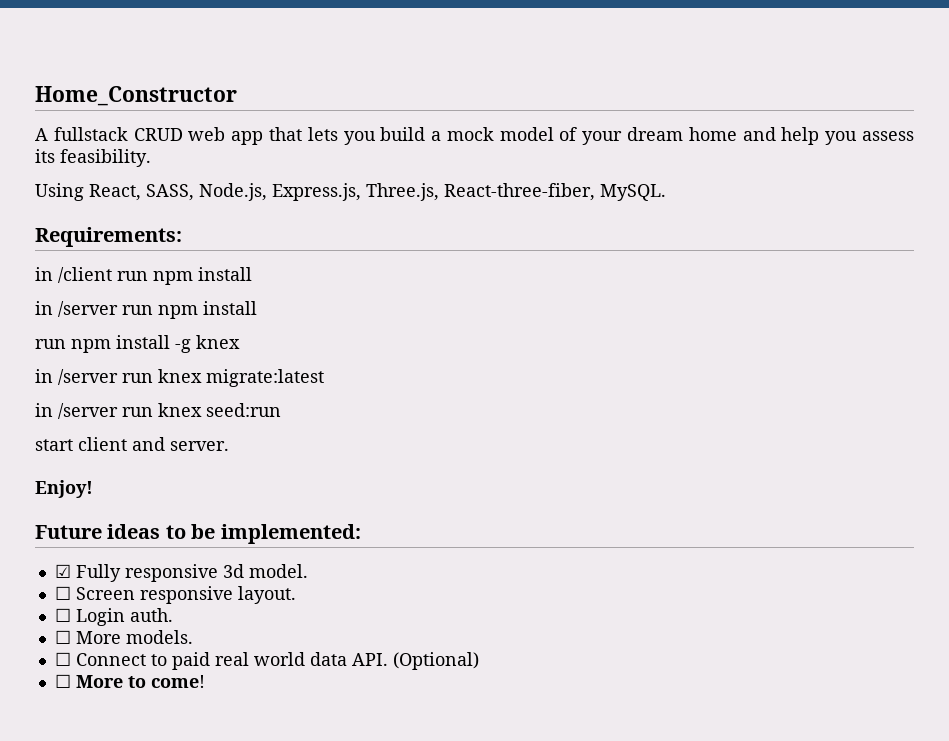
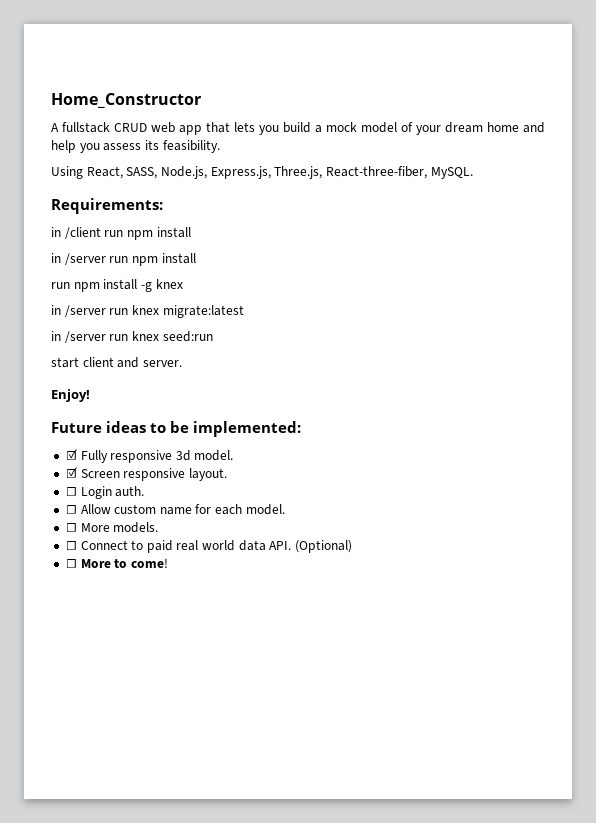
[54,586,71,600] ☐ -> [65,467,77,478] ☑
(173, 615) none -> [65,504,285,515] // ☐ Allow custom name for each model.

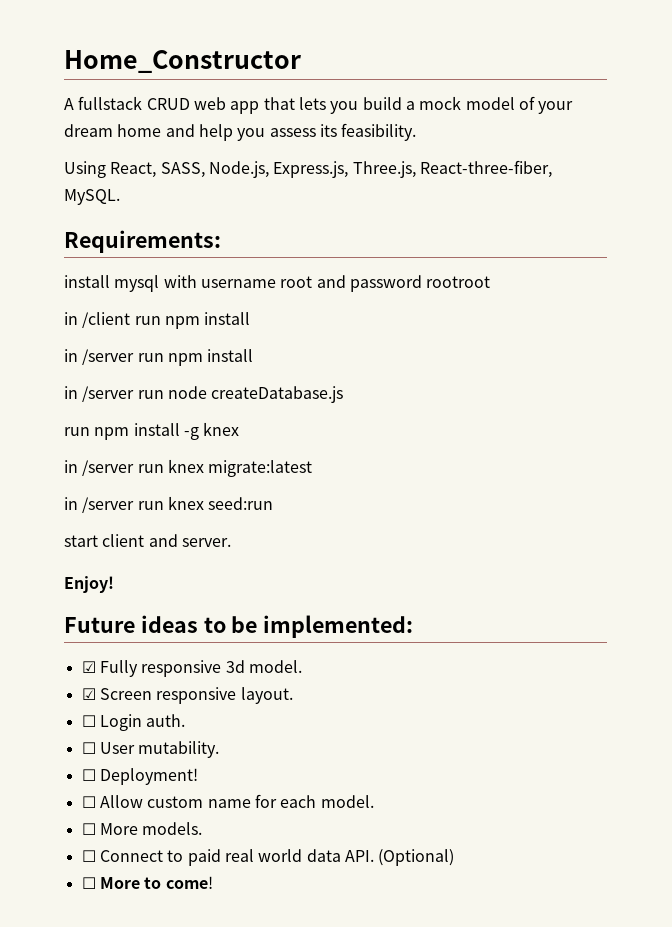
(163, 206) none -> [64,275,491,292] // install mysql with username root and password rootroot
(196, 258) none -> [64,386,344,403] // in /server run node createDatabase.js
(145, 491) none -> [81,741,220,758] [81,768,198,785] // ☐ User mutability. // ☐ Deployment!

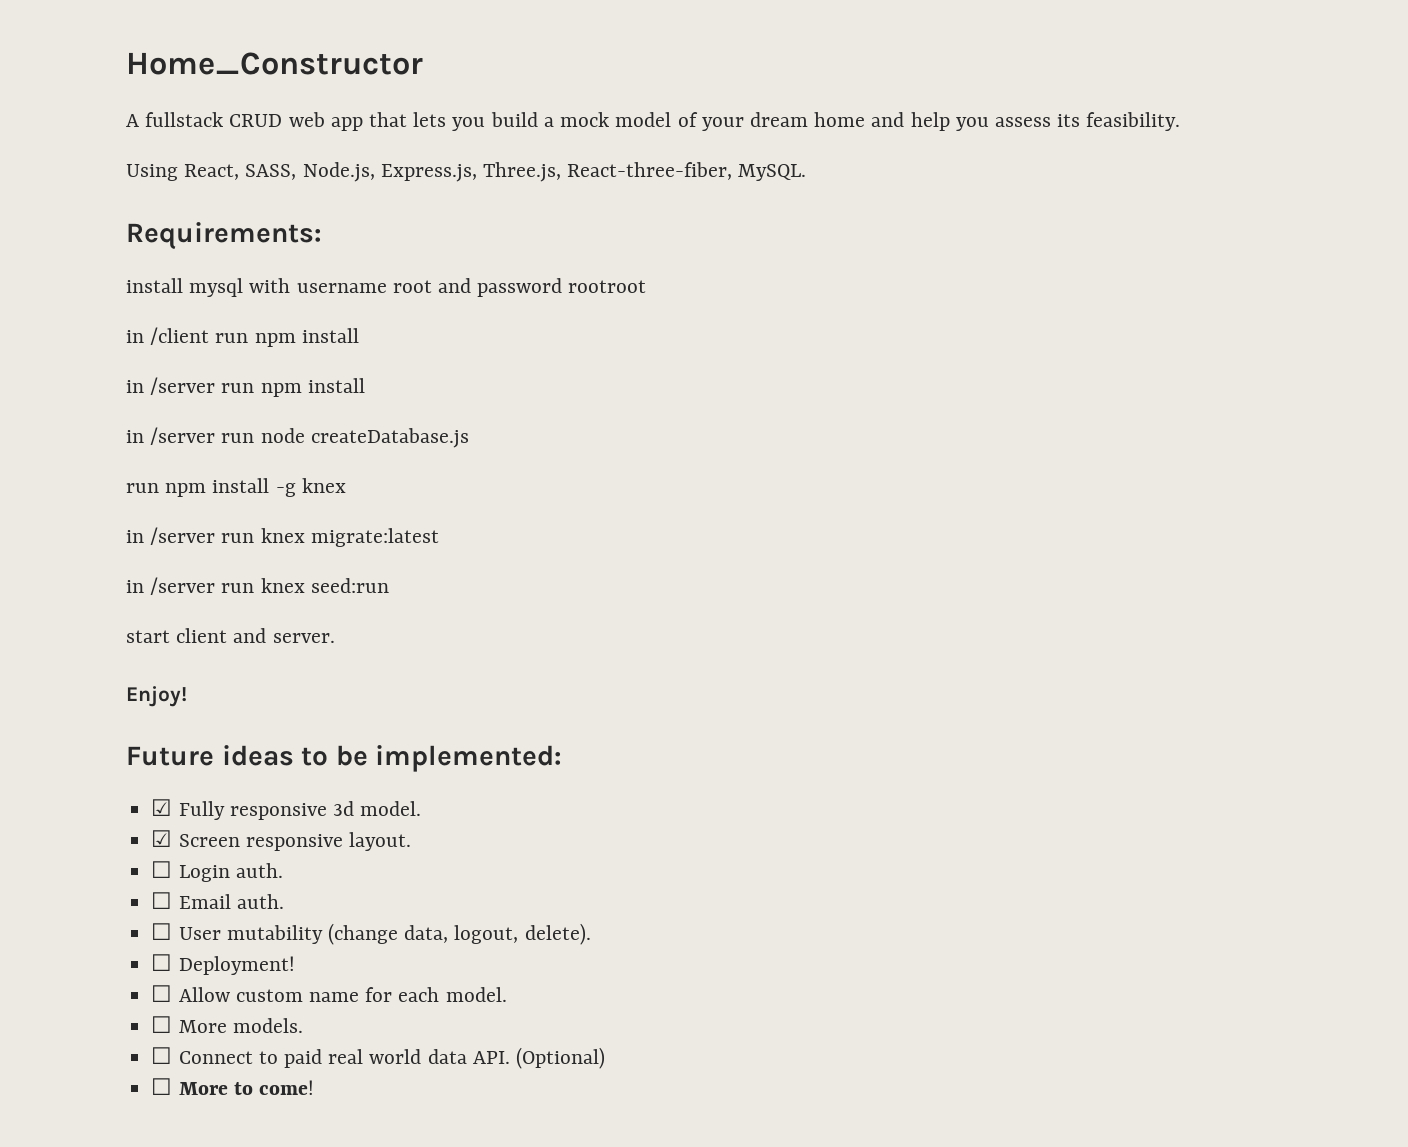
(186, 720) none -> [151,892,284,909] // ☐ Email auth.
[138,741,220,758] mutability. -> [226,923,591,945] mutability (change data, logout, delete).

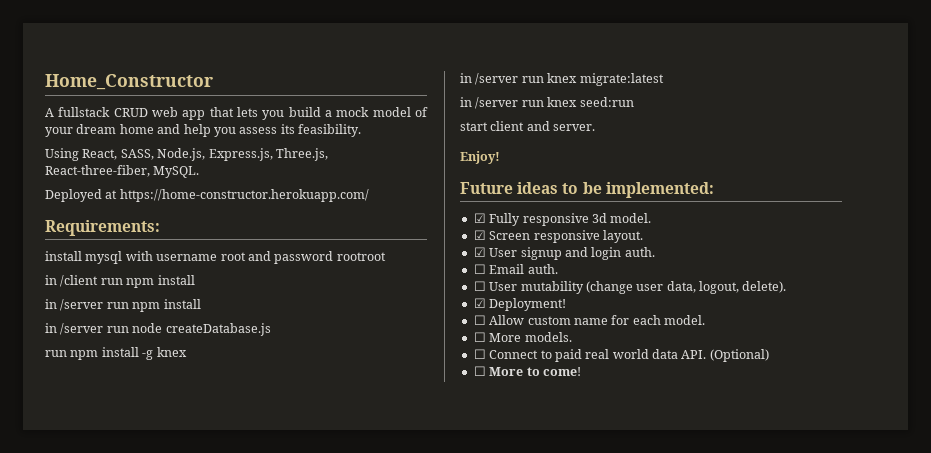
(807, 172) none -> [45,189,369,202] // Deployed at https://home-constructor.herokuapp.com/
[151,861,230,882] ☐ Login -> [473,247,622,260] ☑ User signup and login
(398, 934) none -> [636,284,664,291] user
[151,954,173,971] ☐ -> [473,298,486,308] ☑

